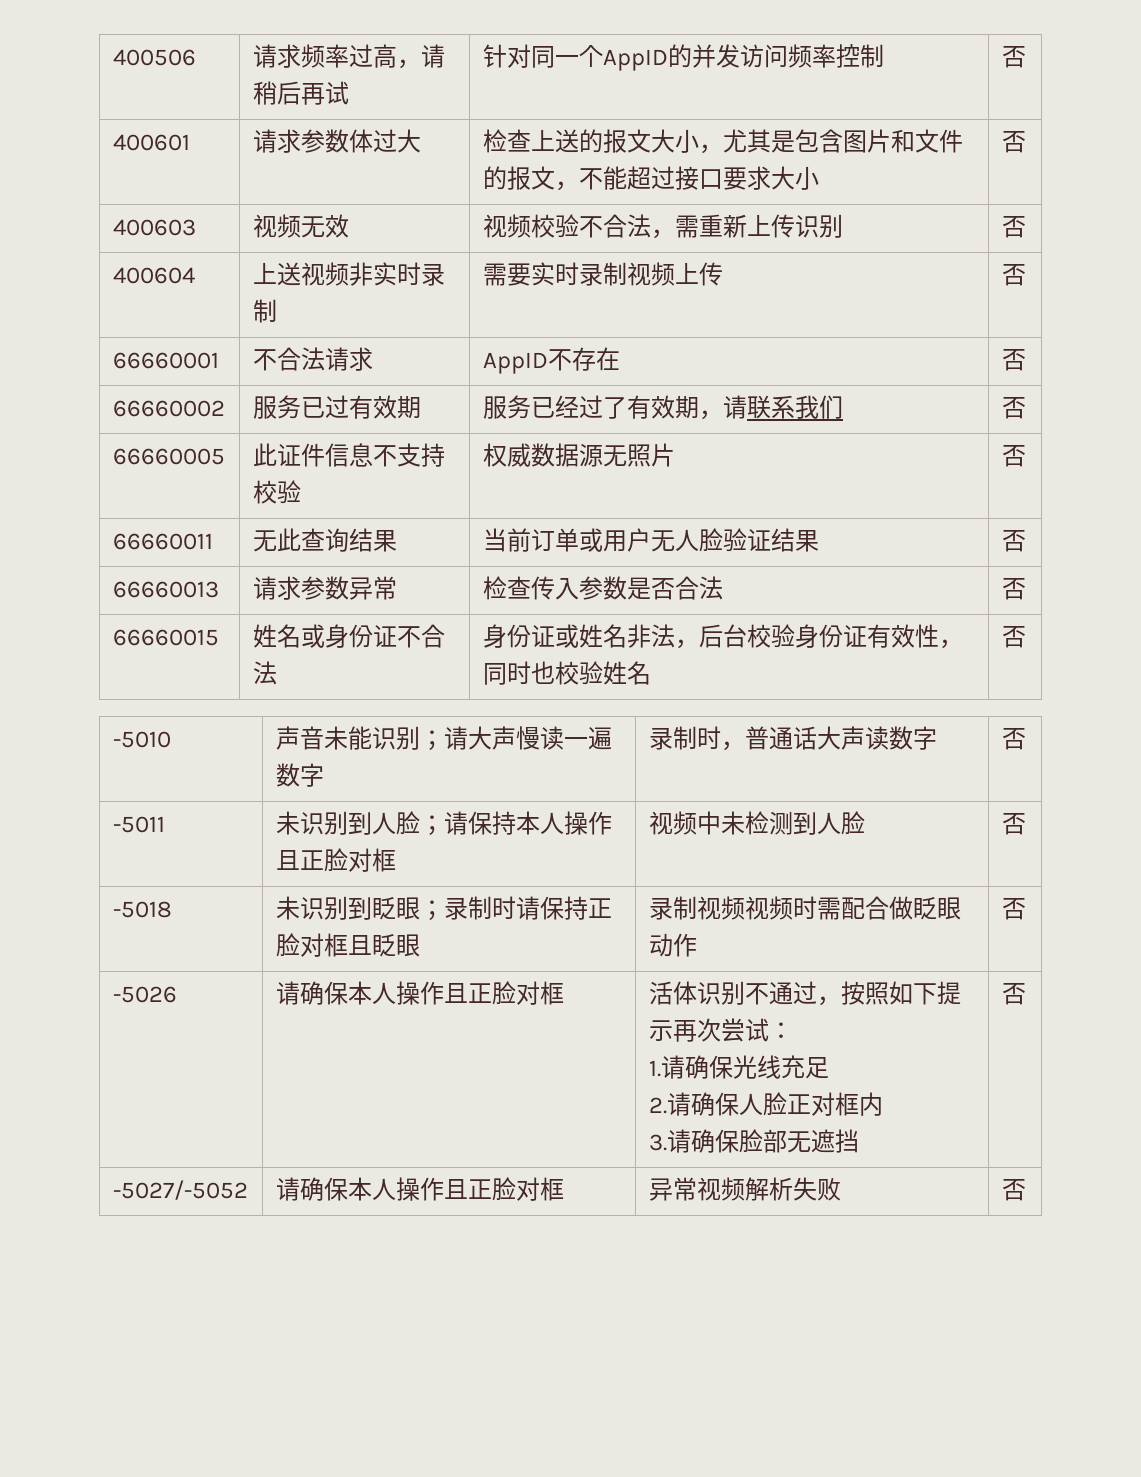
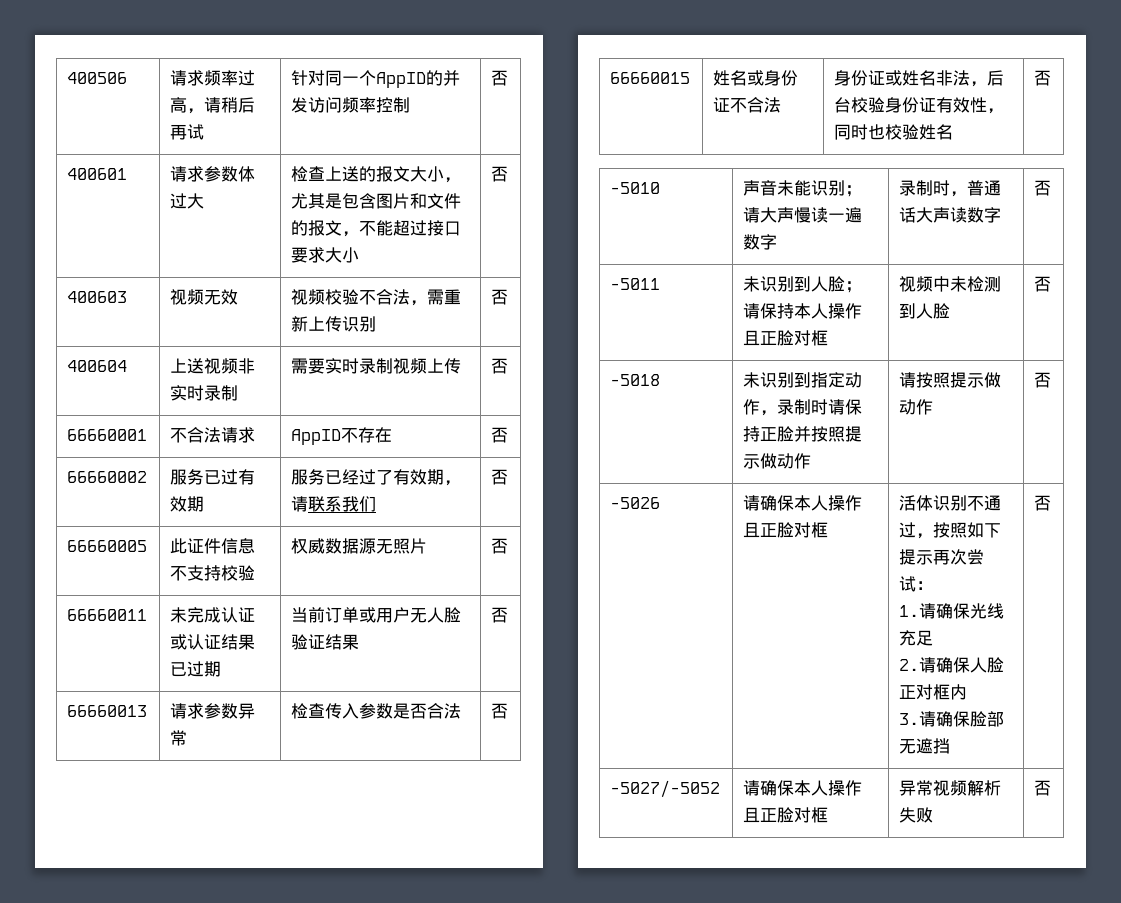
[252,528,397,552] 无此查询结果 -> [170,607,256,623] [170,634,256,650] [170,661,222,677] 未完成认证或认证结果已过期
[371,897,444,921] 眨眼； -> [811,372,863,388] [743,399,778,416] 指定动作，
[299,933,420,957] [648,896,961,920] 对框且眨眼 | 录制视频视频时需配合做眨眼 -> [794,426,863,442] [743,453,812,469] [899,372,1002,388] 并按照提示做动作 | 请按照提示做

